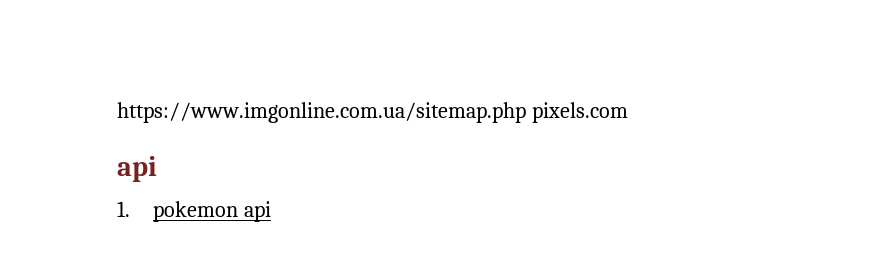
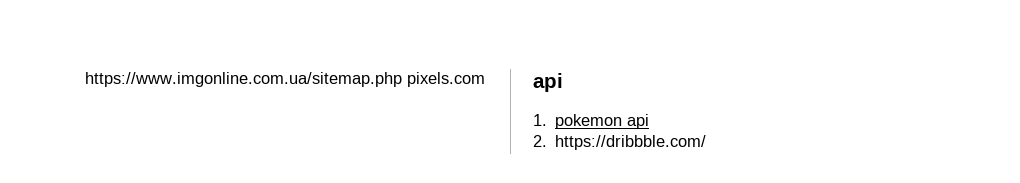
(272, 211) none -> [533,135,707,150] // 2. https://dribbble.com/

